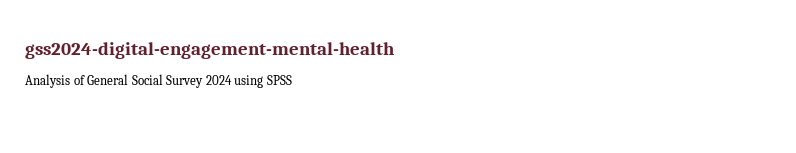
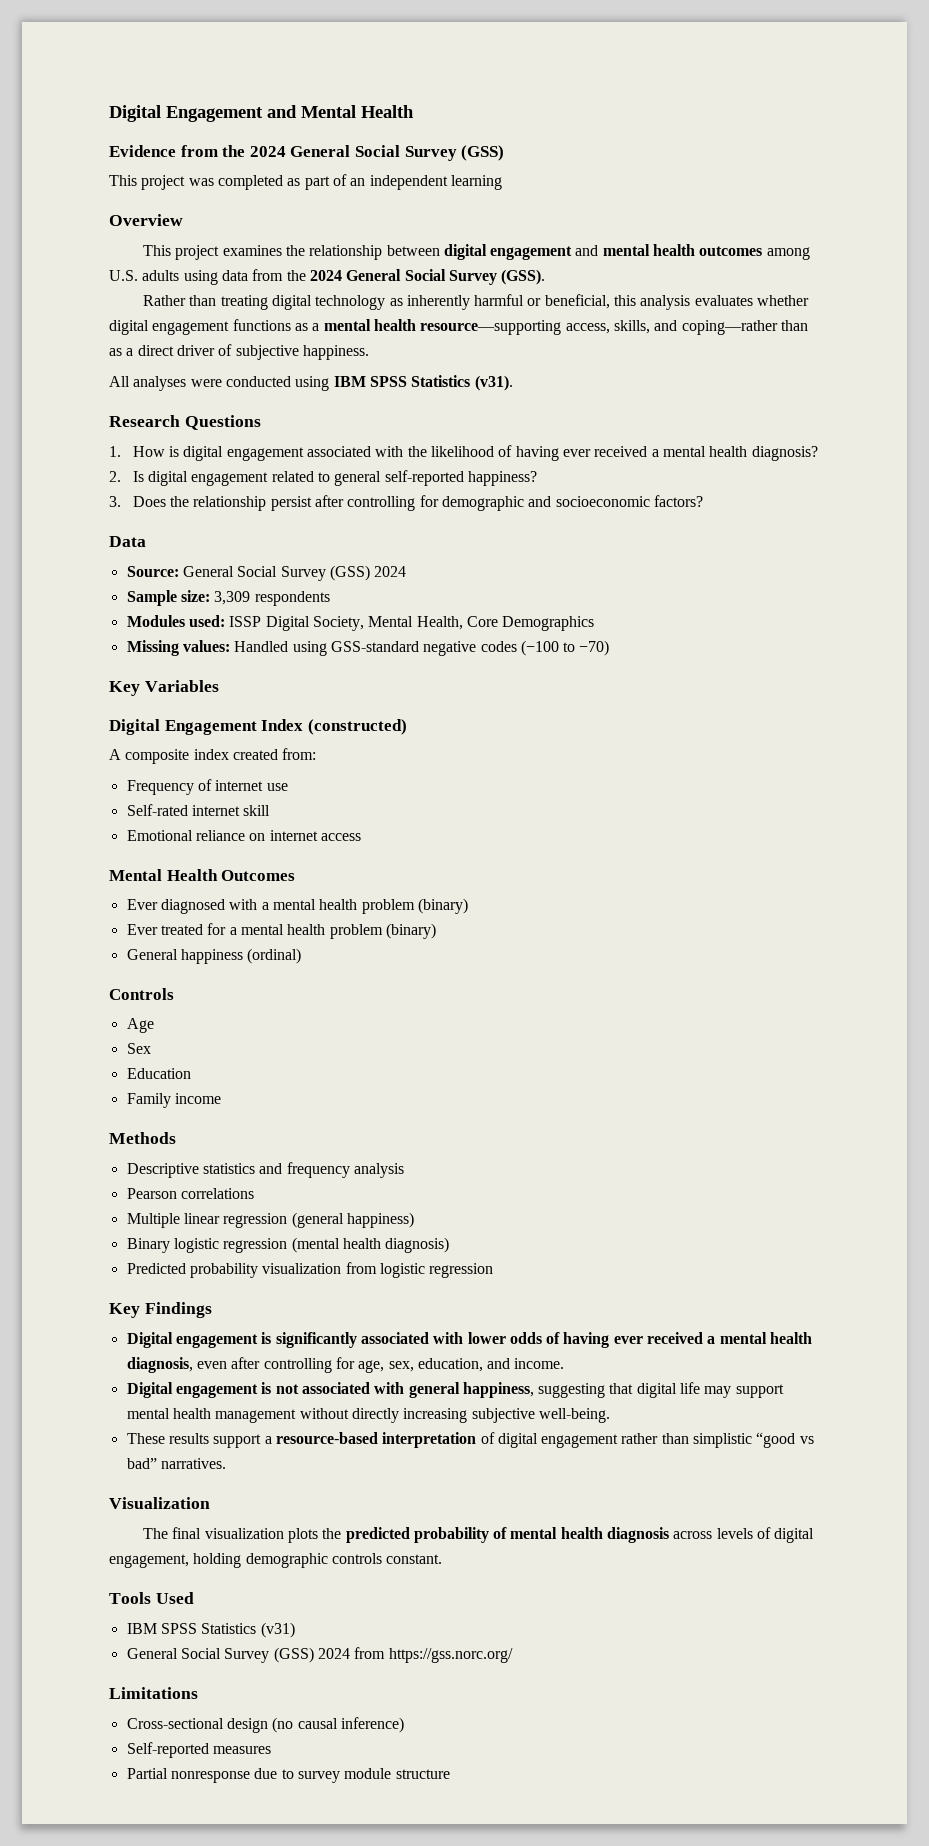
[25,42,395,59] [25,74,292,88] gss2024-digital-engagement-mental-health // Analysis of General Social Survey 2024 using SPSS -> [109,105,414,122] [109,145,505,161] [109,174,502,190] [109,214,183,226] [142,244,810,260] [109,269,546,285] [142,294,810,310] [109,319,808,335] [109,344,369,360] [109,375,513,391] [109,415,261,430] [109,445,818,461] [109,470,537,486] [109,495,703,511] [109,536,146,547] [126,565,407,581] [126,590,330,606] [126,615,595,631] [126,640,610,656] [109,680,219,696] [109,719,407,735] [109,748,317,764] [126,779,288,795] [126,804,271,816] [126,830,361,841] [109,869,296,881] [126,898,468,914] [126,923,436,939] [126,948,302,964] [109,988,174,1000] [126,1018,154,1033] [126,1043,151,1054] [126,1068,191,1079] [126,1093,221,1108] [109,1132,176,1144] [126,1162,404,1178] [126,1188,254,1199] [126,1212,414,1228] [126,1237,450,1253] [126,1262,494,1278] [109,1302,212,1318] [126,1332,813,1348] [126,1357,565,1373] [126,1382,784,1398] [126,1408,610,1423] [126,1432,814,1448] [126,1458,226,1469] [109,1497,210,1509] [142,1527,815,1543] [109,1553,443,1568] [109,1592,194,1604] [126,1622,295,1638] [126,1647,513,1663] [109,1687,198,1699] [126,1717,404,1733] [126,1742,271,1758] [126,1768,450,1783] Digital Engagement and Mental Health // Evidence from the 2024 General Social Survey (GSS) // This project was completed as part of an independent learning // Overview // This project examines the relationship between digital engagement and mental health outcomes among U.S. adults using data from the 2024 General Social Survey (GSS). // Rather than treating digital technology as inherently harmful or beneficial, this analysis evaluates whether digital engagement functions as a mental health resource—supporting access, skills, and coping—rather than as a direct driver of subjective happiness. // All analyses were conducted using IBM SPSS Statistics (v31). // Research Questions // 1. How is digital engagement associated with the likelihood of having ever received a mental health diagnosis? // 2. Is digital engagement related to general self-reported happiness? // 3. Does the relationship persist after controlling for demographic and socioeconomic factors? // Data // Source: General Social Survey (GSS) 2024 // Sample size: 3,309 respondents // Modules used: ISSP Digital Society, Mental Health, Core Demographics // Missing values: Handled using GSS-standard negative codes (−100 to −70) // Key Variables // Digital Engagement Index (constructed) // A composite index created from: // Frequency of internet use // Self-rated internet skill // Emotional reliance on internet access // Mental Health Outcomes // Ever diagnosed with a mental health problem (binary) // Ever treated for a mental health problem (binary) // General happiness (ordinal) // Controls // Age // Sex // Education // Family income // Methods // Descriptive statistics and frequency analysis // Pearson correlations // Multiple linear regression (general happiness) // Binary logistic regression (mental health diagnosis) // Predicted probability visualization from logistic regression // Key Findings // Digital engagement is significantly associated with lower odds of having ever received a mental health diagnosis, even after controlling for age, sex, education, and income. // Digital engagement is not associated with general happiness, suggesting that digital life may support mental health management without directly increasing subjective well-being. // These results support a resource-based interpretation of digital engagement rather than simplistic “good vs bad” narratives. // Visualization // The final visualization plots the predicted probability of mental health diagnosis across levels of digital engagement, holding demographic controls constant. // Tools Used // IBM SPSS Statistics (v31) // General Social Survey (GSS) 2024 from https://gss.norc.org/ // Limitations // Cross-sectional design (no causal inference) // Self-reported measures // Partial nonresponse due to survey module structure

